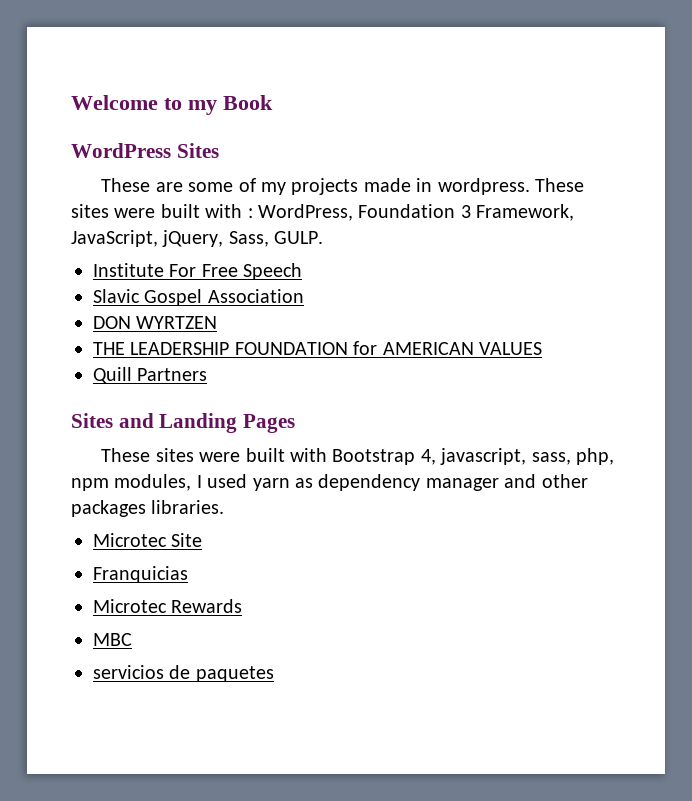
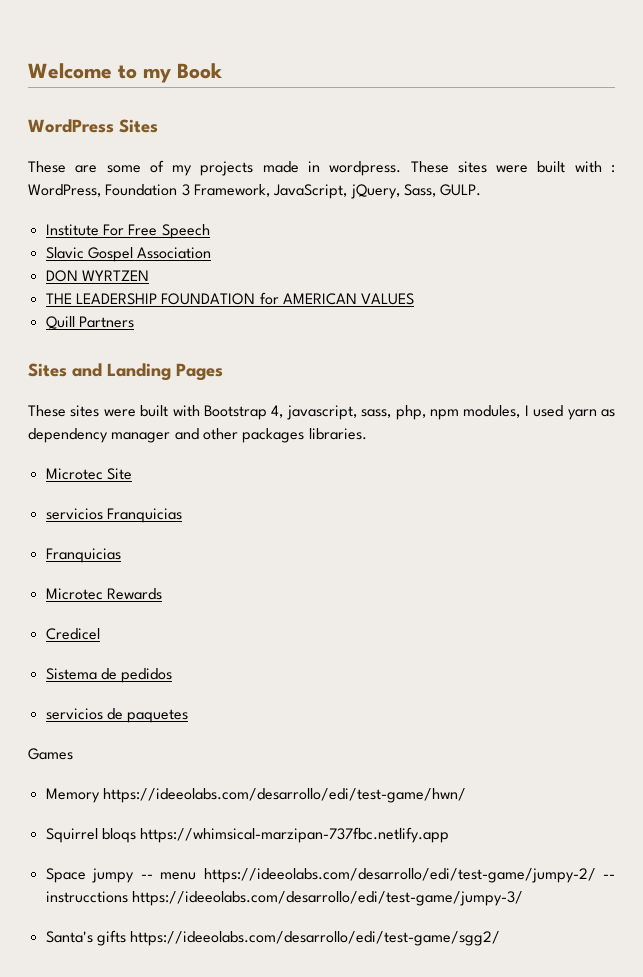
(203, 540) none -> [45,508,182,523] // servicios Franquicias
[93,633,132,646] MBC -> [45,628,100,640] [45,668,173,683] Credicel // Sistema de pedidos
(274, 674) none -> [28,748,73,760] [45,788,466,803] [45,827,450,843] [45,868,615,883] [45,891,523,906] [45,930,501,946] // Games // Memory https://ideeolabs.com/desarrollo/edi/test-game/hwn/ // Squirrel bloqs https://whimsical-marzipan-737fbc.netlify.app // Space jumpy -- menu https://ideeolabs.com/desarrollo/edi/test-game/jumpy-2/ -- instrucctions https://ideeolabs.com/desarrollo/edi/test-game/jumpy-3/ // Santa's gifts https://ideeolabs.com/desarrollo/edi/test-game/sgg2/

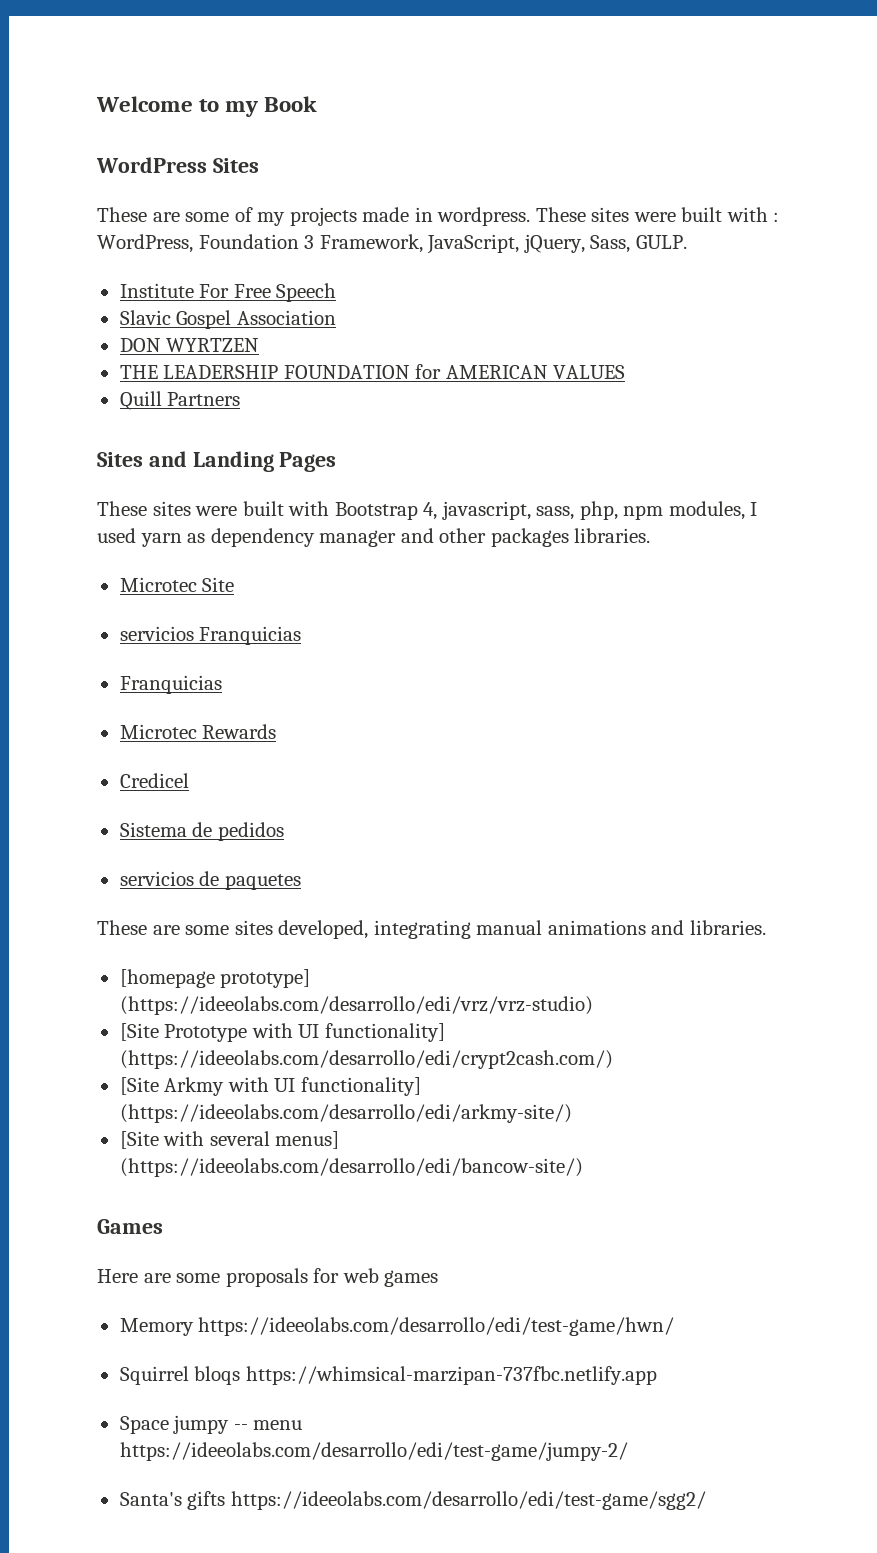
[28,748,73,760] Games -> [97,920,766,939] [119,969,311,988] [119,996,593,1015] [119,1023,445,1042] [119,1050,613,1069] [119,1077,421,1096] [119,1104,572,1123] [119,1131,340,1149] [119,1158,583,1177] [97,1219,163,1234] [97,1268,439,1287] These are some sites developed, integrating manual animations and libraries. // [homepage prototype] (https://ideeolabs.com/desarrollo/edi/vrz/vrz-studio) // [Site Prototype with UI functionality] (https://ideeolabs.com/desarrollo/edi/crypt2cash.com/) // [Site Arkmy with UI functionality] (https://ideeolabs.com/desarrollo/edi/arkmy-site/) // [Site with several menus] (https://ideeolabs.com/desarrollo/edi/bancow-site/) // Games // Here are some proposals for web games
[603,874,615,879] [45,891,523,906] -- instrucctions https://ideeolabs.com/desarrollo/edi/test-game/jumpy-3/ -> (628, 1451) none

